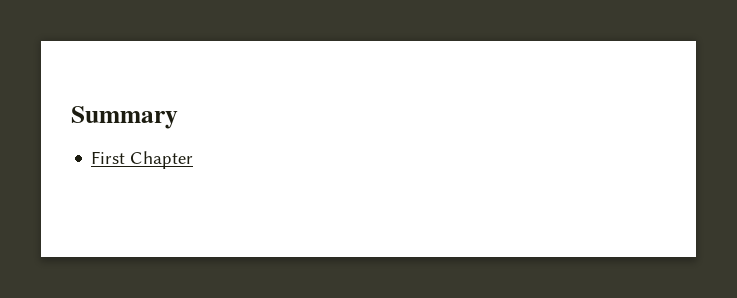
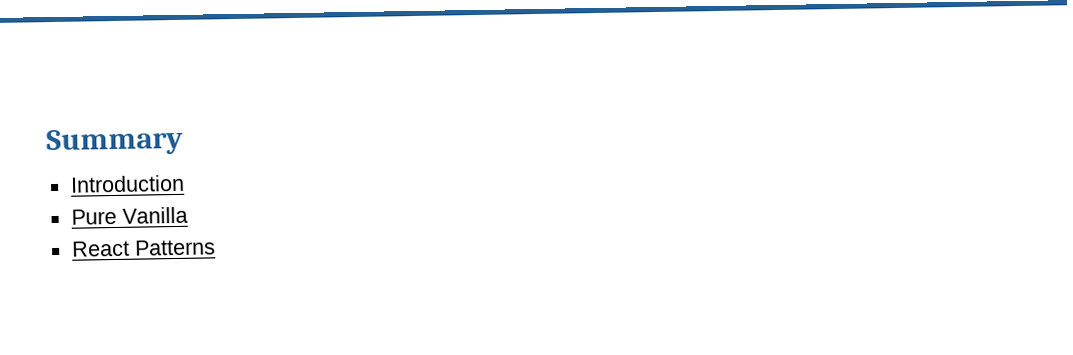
[91,151,194,169] First Chapter -> [69,174,185,193] [70,206,188,225] [71,239,216,257] Introduction // Pure Vanilla // React Patterns

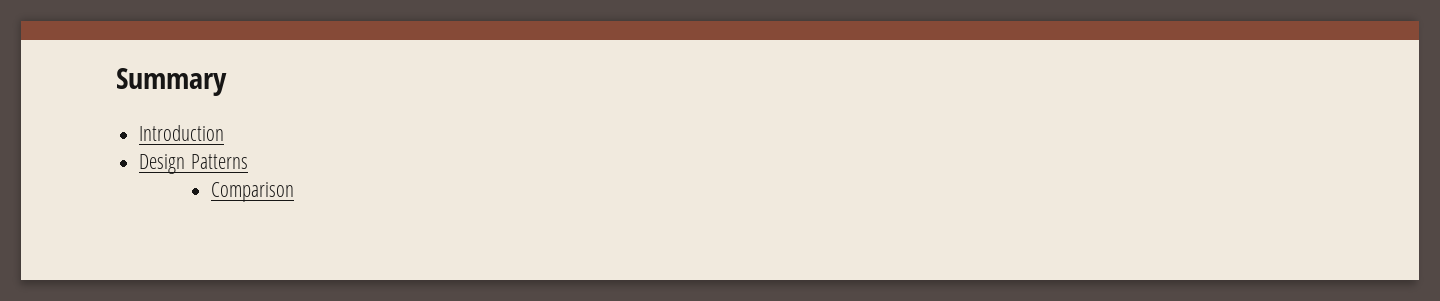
[70,206,188,225] [71,239,216,257] Pure Vanilla // React Patterns -> [139,154,248,174] [210,182,294,202] Design Patterns // Comparison

